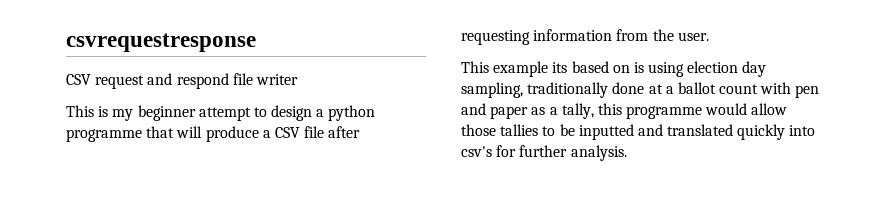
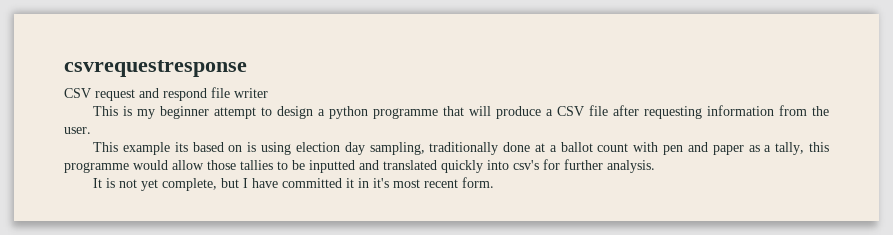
(627, 153) none -> [93,177,495,191] // It is not yet complete, but I have committed it in it's most recent form.

